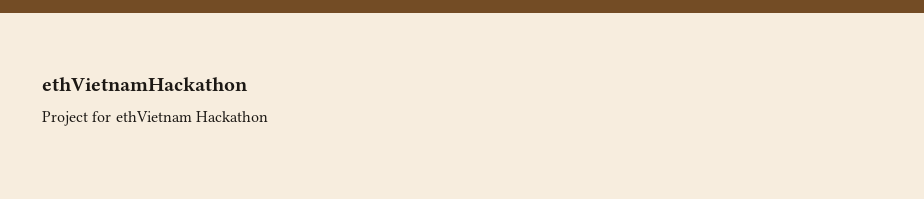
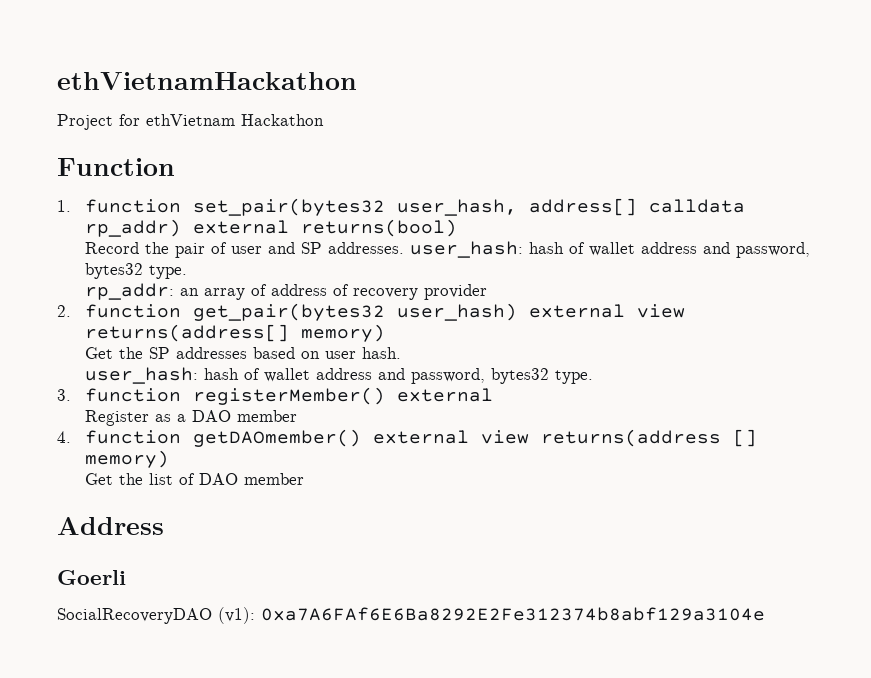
(268, 116) none -> [57,158,175,176] [57,198,745,216] [84,219,457,237] [84,241,810,258] [84,263,187,279] [84,283,487,300] [57,303,685,321] [84,324,385,342] [84,347,401,359] [84,367,593,384] [57,387,493,405] [84,410,297,426] [57,429,757,447] [84,450,169,468] [84,473,304,485] [57,517,164,535] [57,570,126,585] [57,607,765,624] // Function // 1. function set_pair(bytes32 user_hash, address[] calldata rp_addr) external returns(bool) // Record the pair of user and SP addresses. user_hash: hash of wallet address and password, bytes32 type. // rp_addr: an array of address of recovery provider // 2. function get_pair(bytes32 user_hash) external view returns(address[] memory) // Get the SP addresses based on user hash. // user_hash: hash of wallet address and password, bytes32 type. // 3. function registerMember() external // Register as a DAO member // 4. function getDAOmember() external view returns(address [] memory) // Get the list of DAO member // Address // Goerli // SocialRecoveryDAO (v1): 0xa7A6FAf6E6Ba8292E2Fe312374b8abf129a3104e

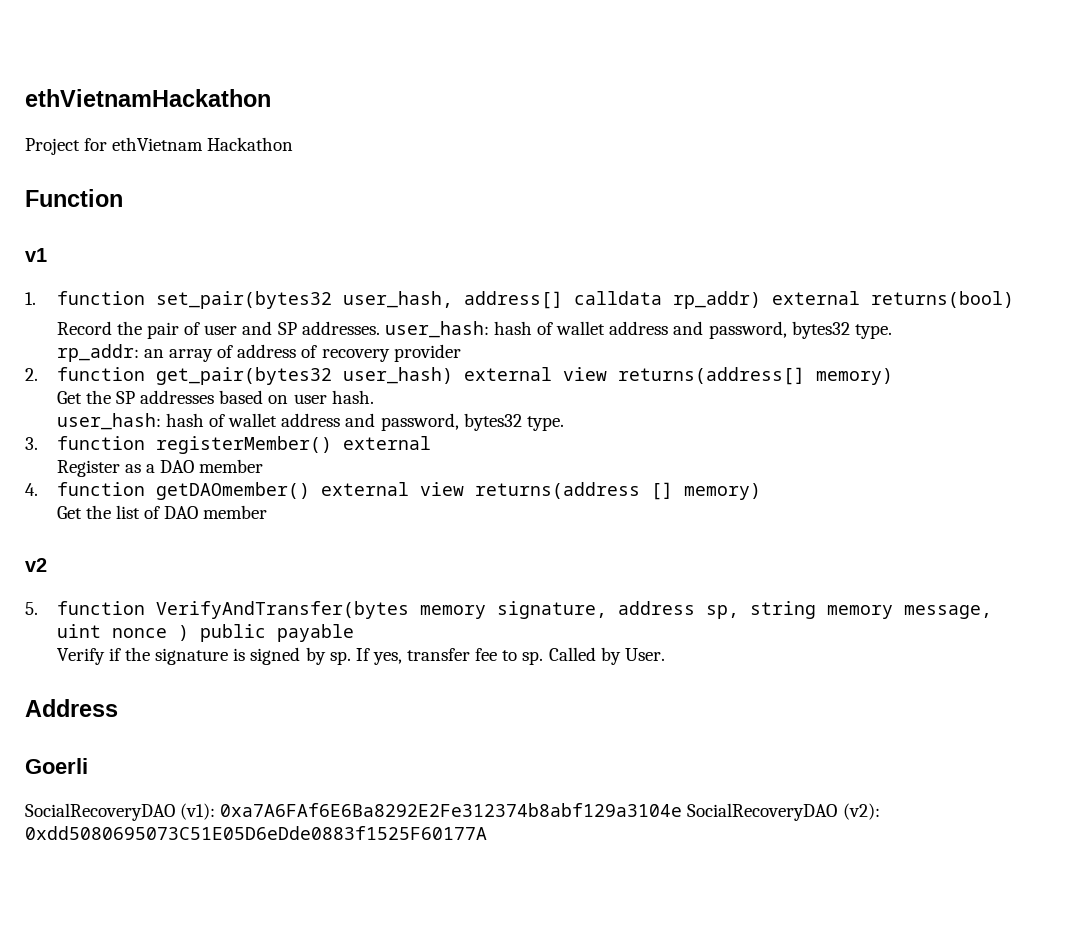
(175, 167) none -> [25,248,47,262] // v1
(304, 479) none -> [25,558,47,572] [25,601,992,619] [56,624,354,642] [56,647,665,665] // v2 // 5. function VerifyAndTransfer(bytes memory signature, address sp, string memory message, uint nonce ) public payable // Verify if the signature is signed by sp. If yes, transfer fee to sp. Called by User.
(765, 614) none -> [687,803,880,821] [25,826,487,840] SocialRecoveryDAO (v2): 0xdd5080695073C51E05D6eDde0883f1525F60177A

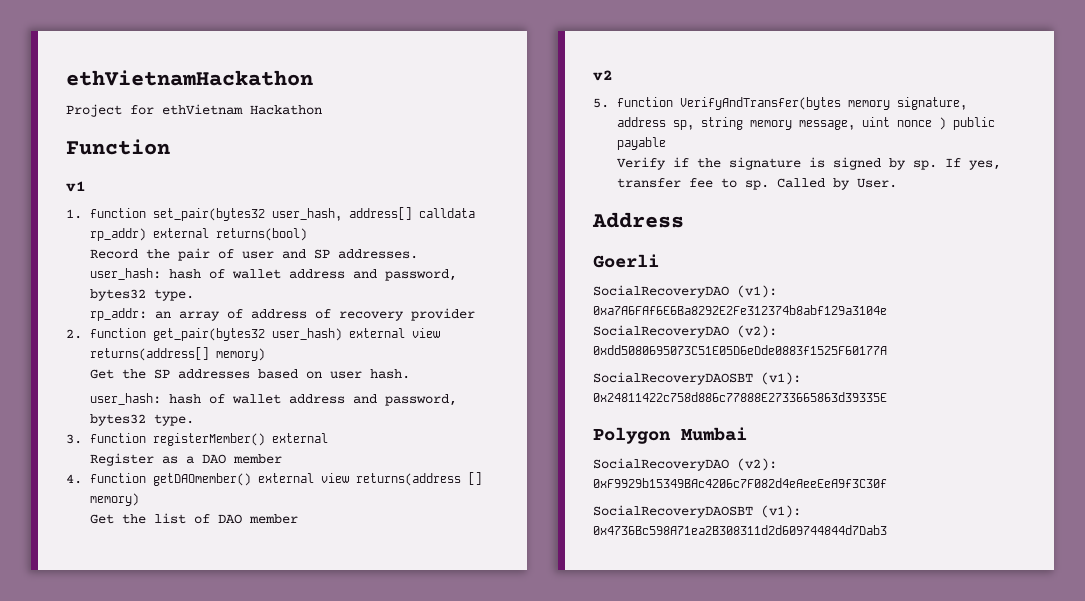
(487, 833) none -> [593,372,801,385] [593,392,887,402] [593,427,747,444] [593,458,777,471] [593,478,887,488] [593,505,801,518] [593,525,887,535] // SocialRecoveryDAOSBT (v1): 0x24811422c758d886c77888E2733665863d39335E // Polygon Mumbai // SocialRecoveryDAO (v2): 0xF9929b15349BAc4206c7F082d4eAeeEeA9f3C30f // SocialRecoveryDAOSBT (v1): 0x4736Bc598A71ea2B308311d2d609744844d7Dab3

